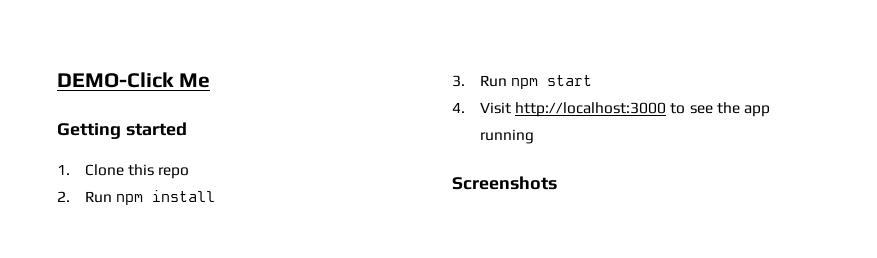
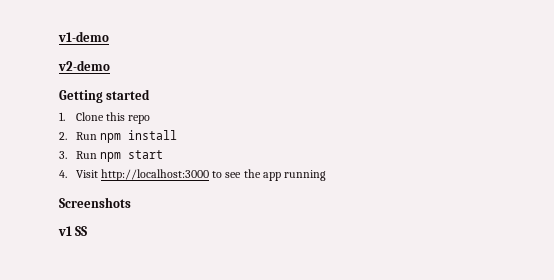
[57,72,210,88] DEMO-Click Me -> [58,31,109,42] [58,60,110,71] v1-demo // v2-demo
(557, 183) none -> [58,226,88,236] // v1 SS

